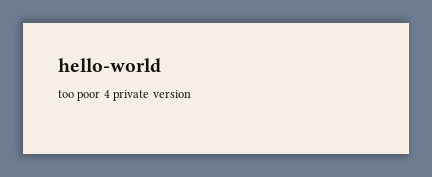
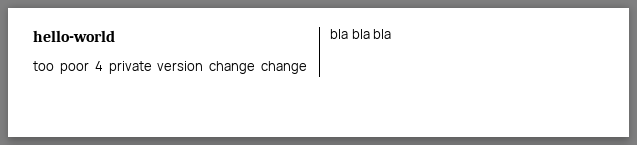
(191, 94) none -> [209,61,307,74] [330,29,392,39] change change bla bla bla

